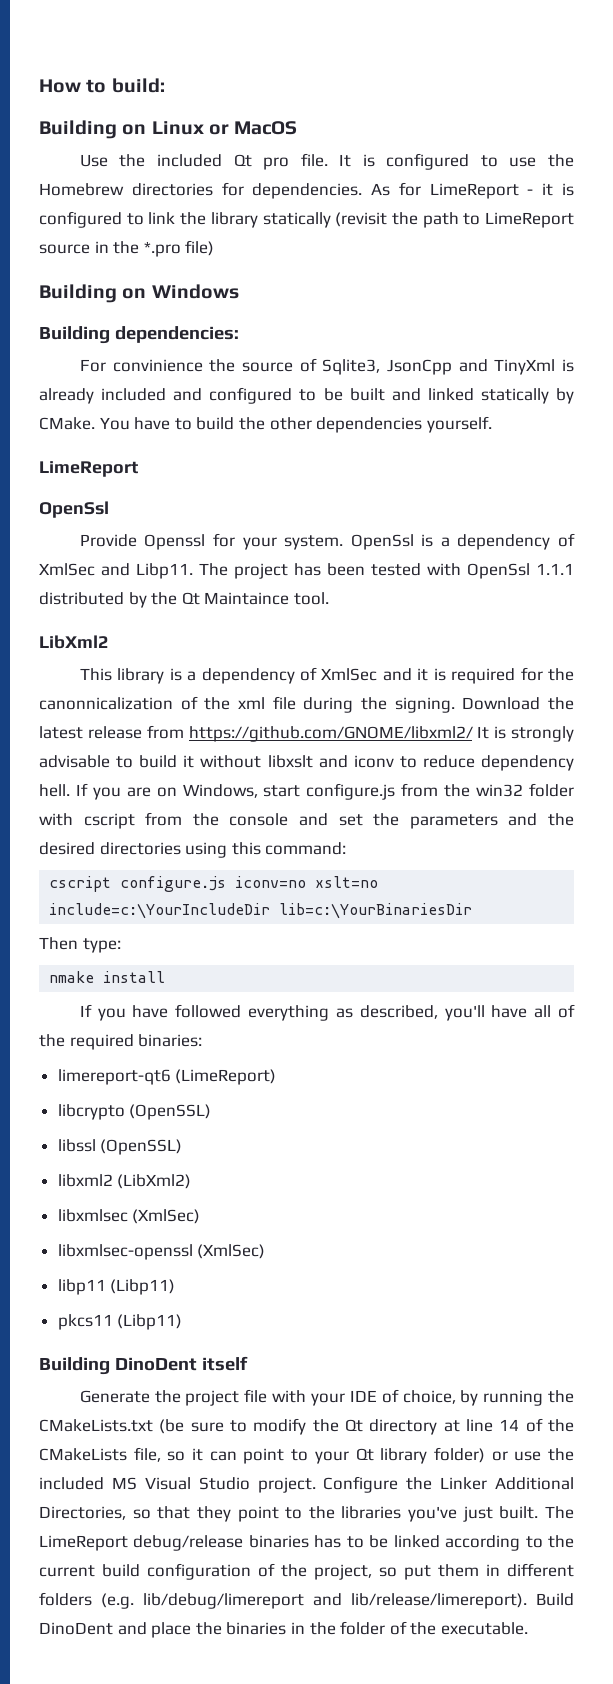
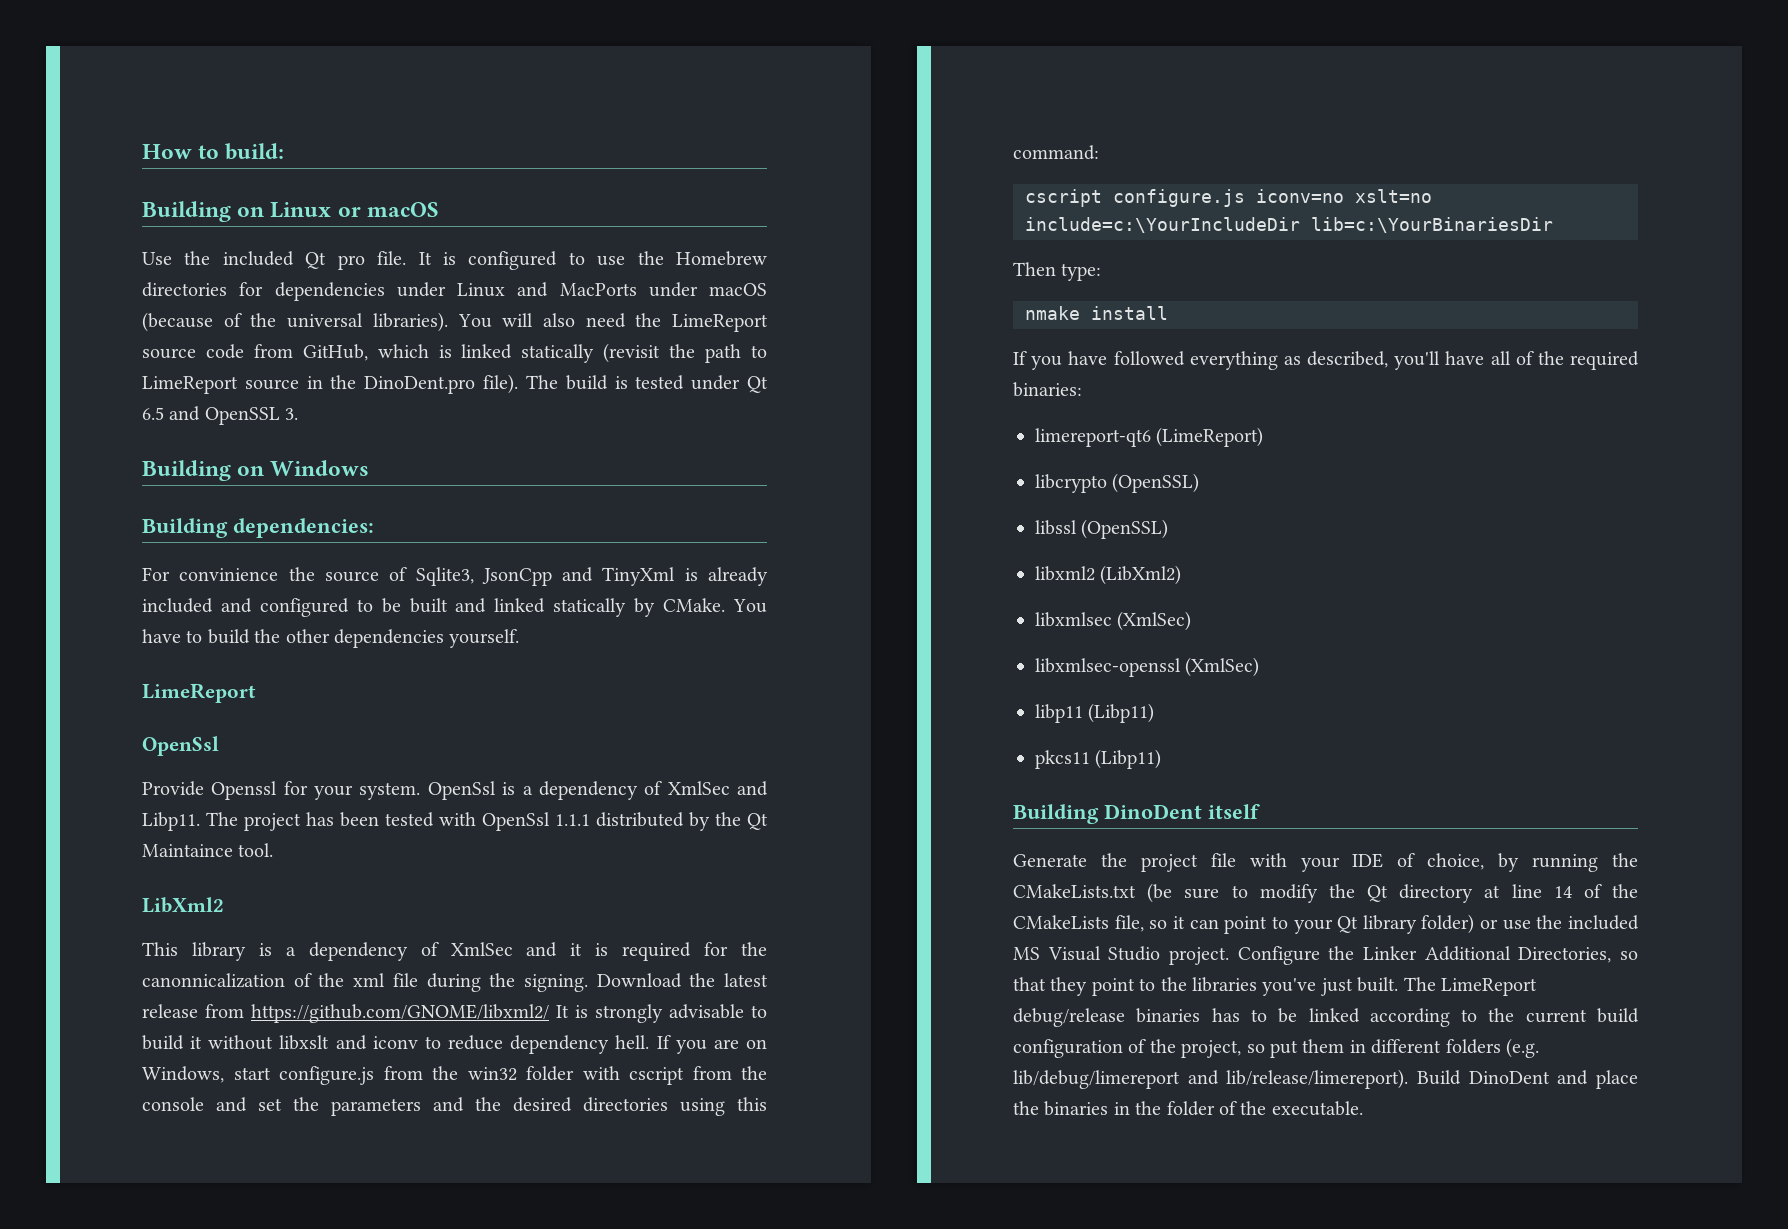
[234,121,298,135] MacOS -> [366,202,439,217] macOS
[252,182,574,199] [39,211,258,228] dependencies. As for LimeReport - it is configured to link the library -> [274,282,767,301] [142,312,768,332] [142,344,513,361] dependencies under Linux and MacPorts under macOS (because of the universal libraries). You will also need the LimeReport source code from GitHub, which is linked
[143,240,215,257] *.pro file) -> [364,374,768,394] [142,406,299,425] DinoDent.pro file). The build is tested under Qt 6.5 and OpenSSL 3.

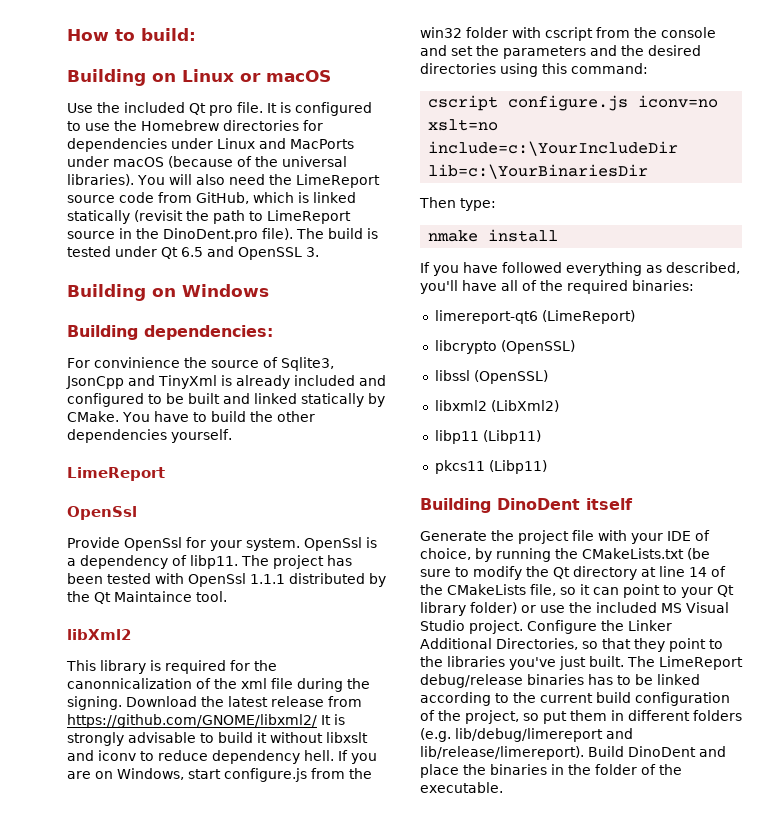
[211,781,278,800] Openssl -> [124,537,182,551] OpenSsl
[667,781,769,796] [142,812,200,831] XmlSec and Libp11. -> [190,555,238,569] libp11.
[142,897,224,913] LibXml2 -> [67,629,131,640] libXml2
[285,942,609,961] a dependency of XmlSec and it is -> (161, 665) none
[1035,611,1192,631] [1035,657,1260,677] // libxmlsec (XmlSec) // libxmlsec-openssl (XmlSec) -> (559, 406) none

